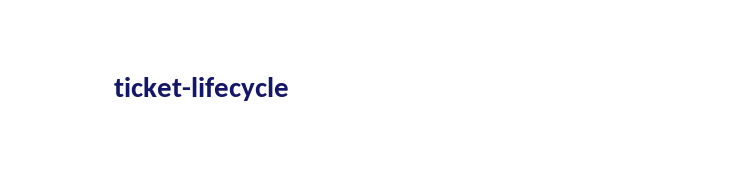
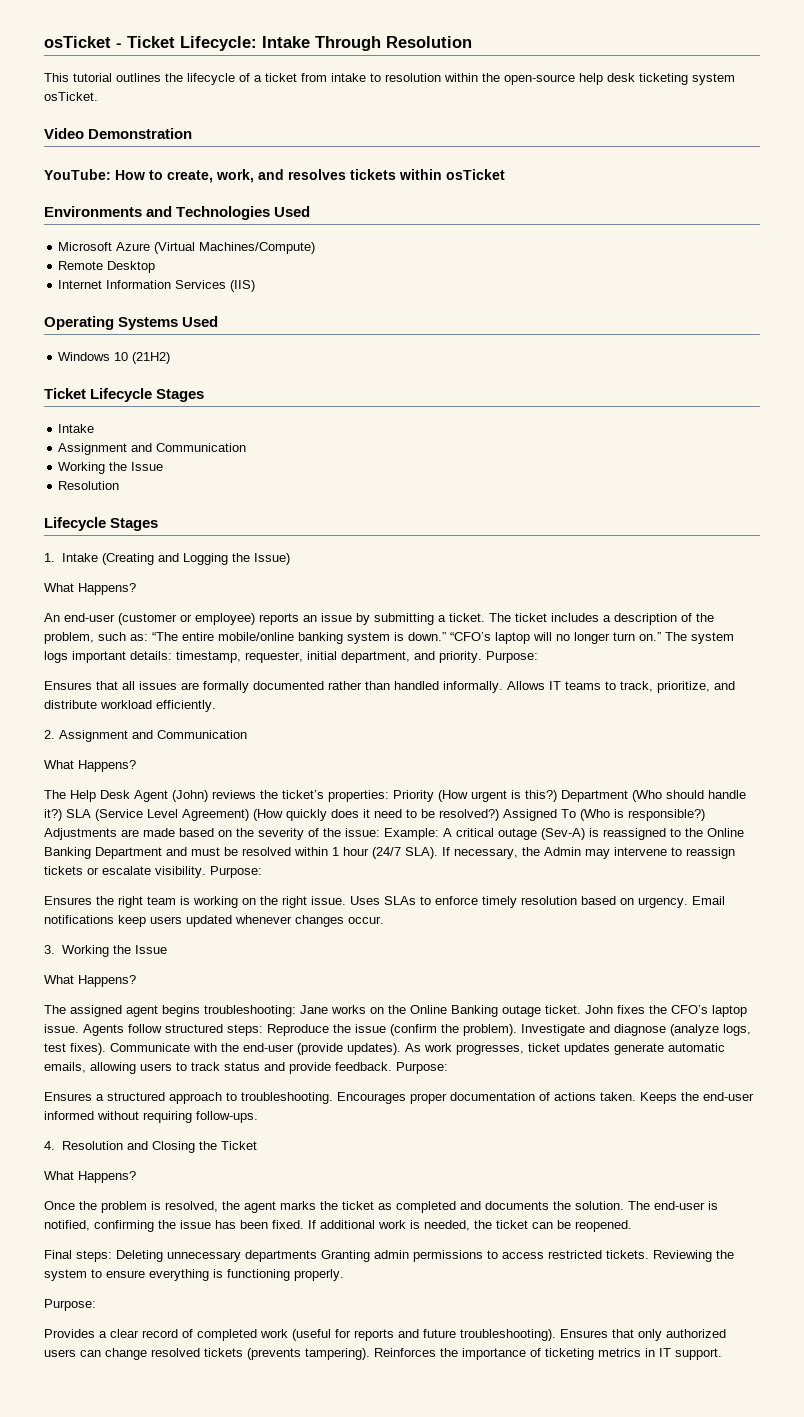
[114,77,289,101] ticket-lifecycle -> [44,36,472,51] [44,73,735,85] [44,92,98,101] [44,128,193,139] [44,169,505,183] [44,206,311,220] [58,242,316,254] [58,261,156,273] [58,280,256,292] [44,316,219,330] [58,352,171,364] [44,388,205,402] [58,424,95,433] [58,443,247,455] [58,462,164,474] [58,481,120,490] [44,517,159,531] [44,553,290,565] [44,583,136,595] [44,613,714,625] [44,632,734,644] [44,651,538,663] [44,681,735,693] [44,700,216,712] [44,730,247,742] [44,760,136,772] [44,790,746,802] [44,809,705,821] [44,828,744,840] [44,847,735,859] [44,866,262,878] [44,896,725,908] [44,915,384,927] [44,945,167,957] [44,975,136,987] [44,1005,747,1017] [44,1024,751,1036] [44,1043,725,1055] [44,1062,448,1074] [44,1092,754,1104] [44,1111,258,1123] [44,1141,257,1153] [44,1171,136,1183] [44,1201,718,1213] [44,1220,632,1232] [44,1250,734,1262] [44,1269,344,1281] [44,1299,96,1311] [44,1329,726,1341] [44,1348,722,1360] osTicket - Ticket Lifecycle: Intake Through Resolution // This tutorial outlines the lifecycle of a ticket from intake to resolution within the open-source help desk ticketing system osTicket. // Video Demonstration // YouTube: How to create, work, and resolves tickets within osTicket // Environments and Technologies Used // Microsoft Azure (Virtual Machines/Compute) // Remote Desktop // Internet Information Services (IIS) // Operating Systems Used // Windows 10 (21H2) // Ticket Lifecycle Stages // Intake // Assignment and Communication // Working the Issue // Resolution // Lifecycle Stages // 1. Intake (Creating and Logging the Issue) // What Happens? // An end-user (customer or employee) reports an issue by submitting a ticket. The ticket includes a description of the problem, such as: “The entire mobile/online banking system is down.” “CFO’s laptop will no longer turn on.” The system logs important details: timestamp, requester, initial department, and priority. Purpose: // Ensures that all issues are formally documented rather than handled informally. Allows IT teams to track, prioritize, and distribute workload efficiently. // 2. Assignment and Communication // What Happens? // The Help Desk Agent (John) reviews the ticket’s properties: Priority (How urgent is this?) Department (Who should handle it?) SLA (Service Level Agreement) (How quickly does it need to be resolved?) Assigned To (Who is responsible?) Adjustments are made based on the severity of the issue: Example: A critical outage (Sev-A) is reassigned to the Online Banking Department and must be resolved within 1 hour (24/7 SLA). If necessary, the Admin may intervene to reassign tickets or escalate visibility. Purpose: // Ensures the right team is working on the right issue. Uses SLAs to enforce timely resolution based on urgency. Email notifications keep users updated whenever changes occur. // 3. Working the Issue // What Happens? // The assigned agent begins troubleshooting: Jane works on the Online Banking outage ticket. John fixes the CFO’s laptop issue. Agents follow structured steps: Reproduce the issue (confirm the problem). Investigate and diagnose (analyze logs, test fixes). Communicate with the end-user (provide updates). As work progresses, ticket updates generate automatic emails, allowing users to track status and provide feedback. Purpose: // Ensures a structured approach to troubleshooting. Encourages proper documentation of actions taken. Keeps the end-user informed without requiring follow-ups. // 4. Resolution and Closing the Ticket // What Happens? // Once the problem is resolved, the agent marks the ticket as completed and documents the solution. The end-user is notified, confirming the issue has been fixed. If additional work is needed, the ticket can be reopened. // Final steps: Deleting unnecessary departments Granting admin permissions to access restricted tickets. Reviewing the system to ensure everything is functioning properly. // Purpose: // Provides a clear record of completed work (useful for reports and future troubleshooting). Ensures that only authorized users can change resolved tickets (prevents tampering). Reinforces the importance of ticketing metrics in IT support.

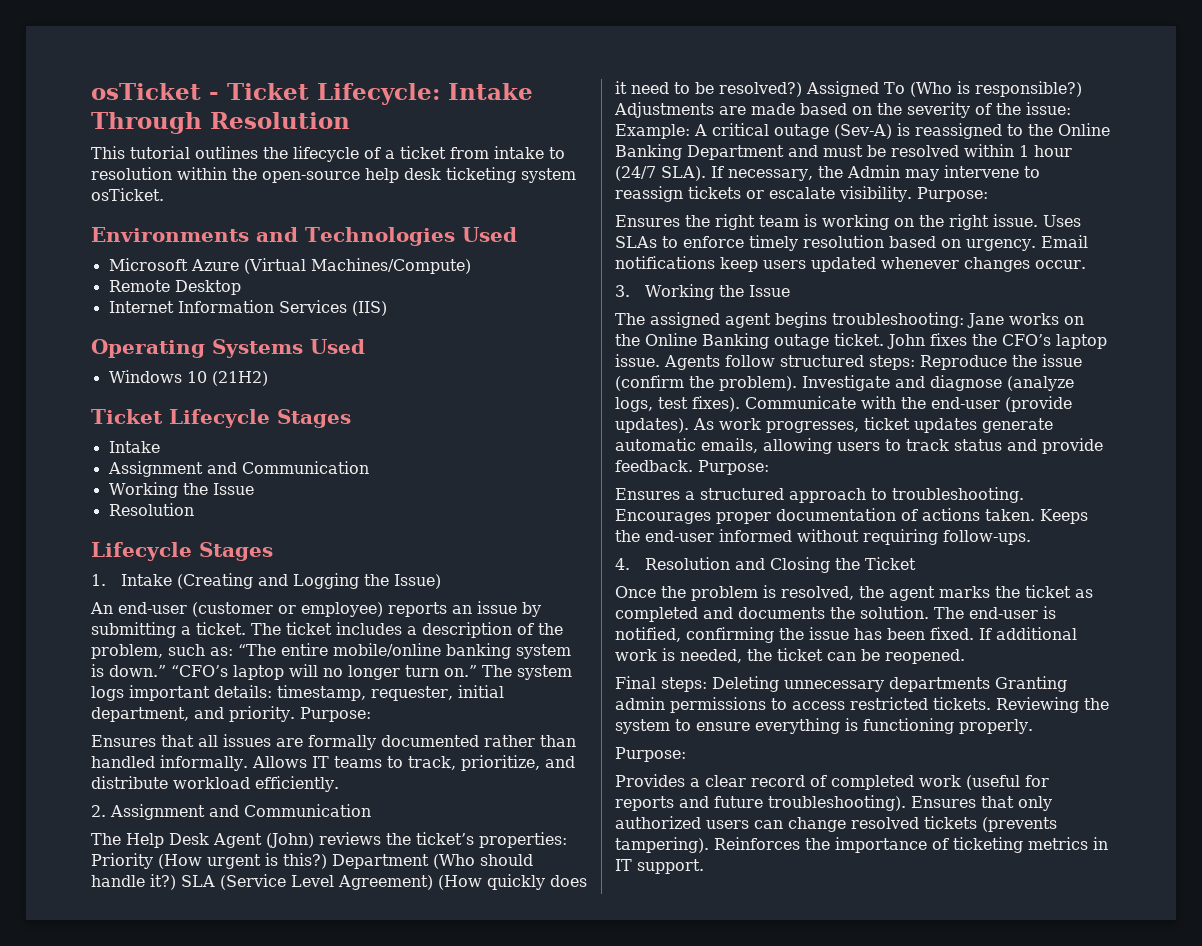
[44,128,193,139] [44,169,505,183] // Video Demonstration // YouTube: How to create, work, and resolves tickets within osTicket -> (164, 194) none
[44,583,136,595] // What Happens? -> (442, 581) none
[44,760,136,772] // What Happens? -> (371, 810) none
[44,975,136,987] // What Happens? -> (791, 291) none
[44,1171,136,1183] // What Happens? -> (917, 563) none

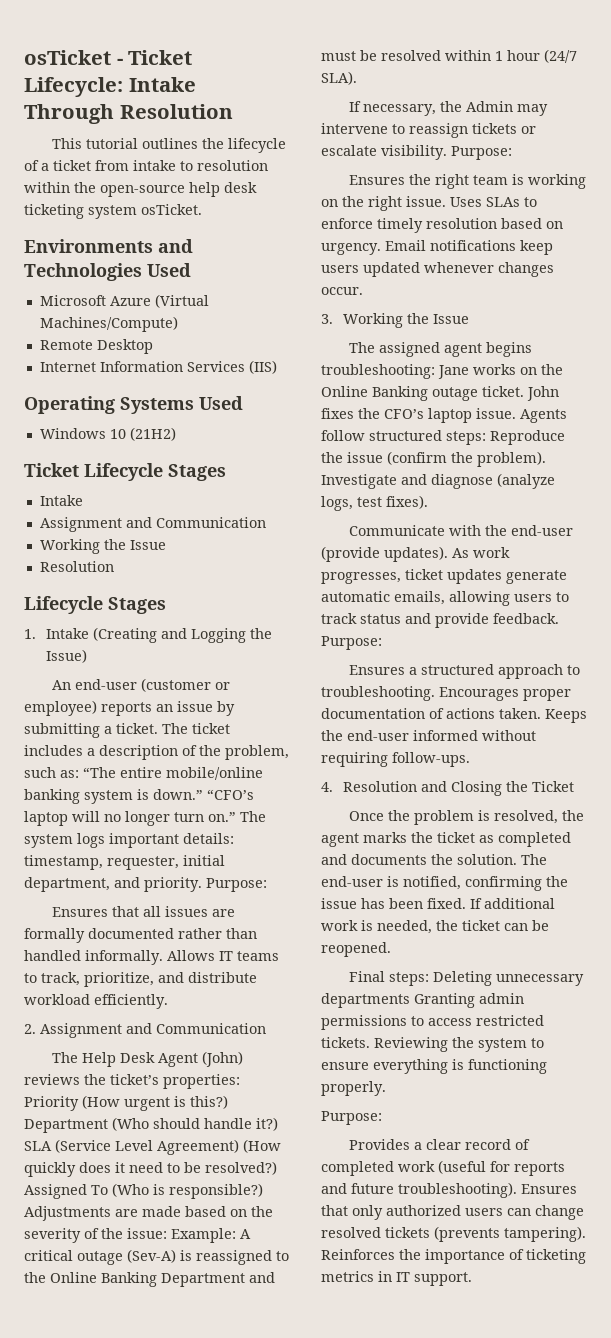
(706, 173) none -> (357, 78) //
(740, 404) none -> (428, 502) //

